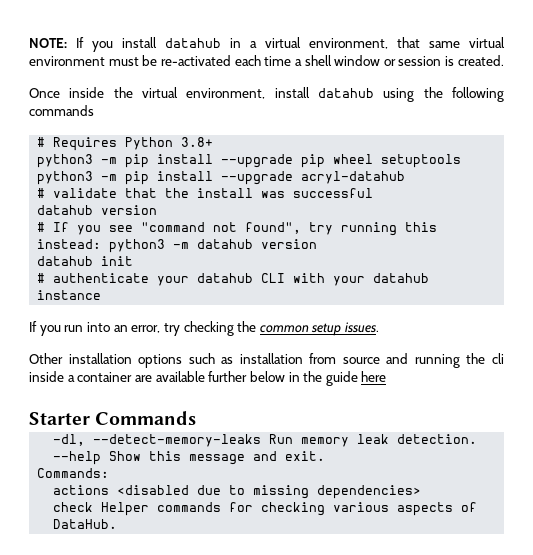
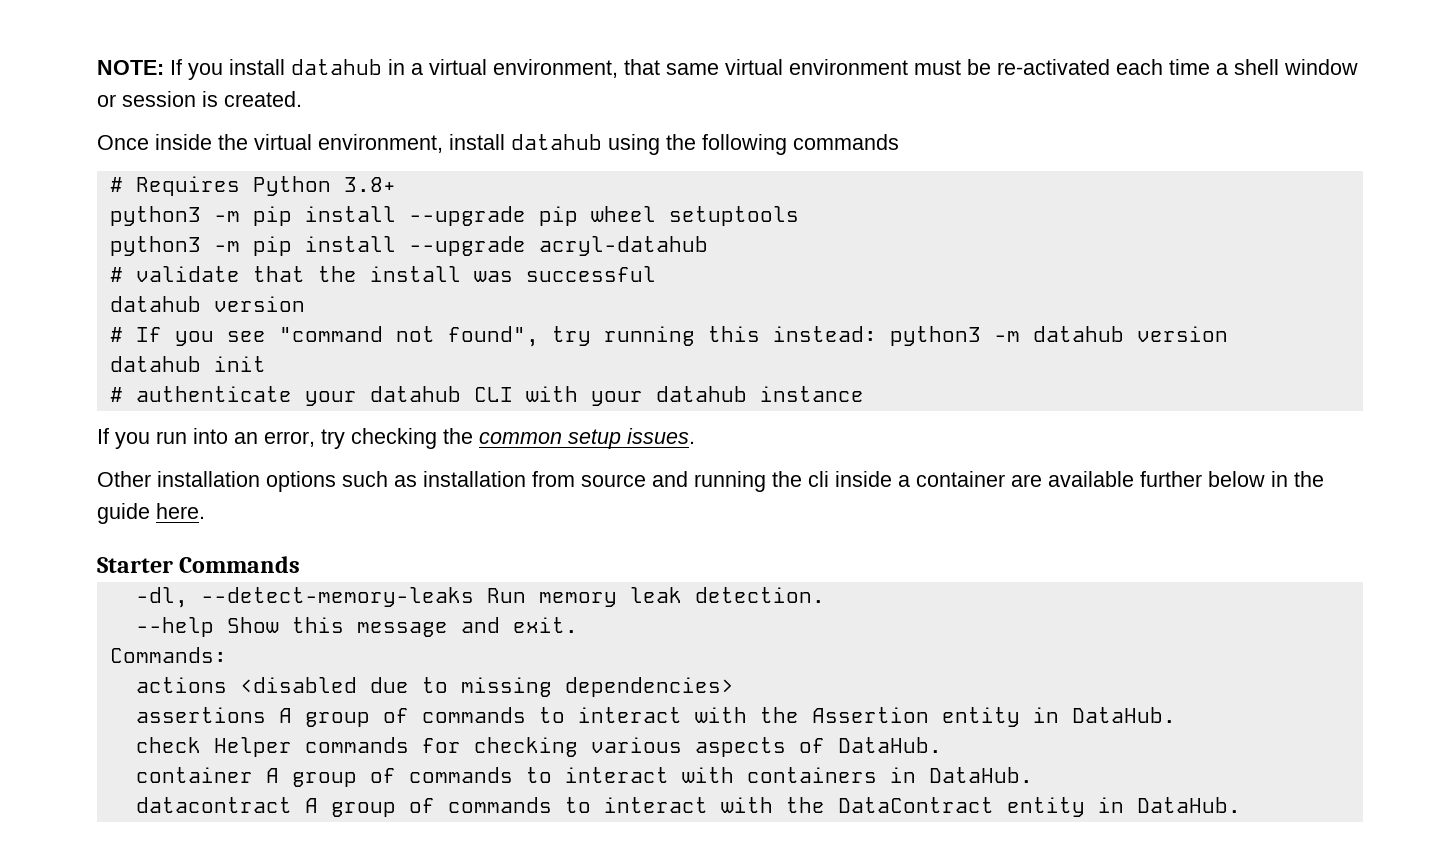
[361,371,387,382] here -> [156,503,205,519] here.
(422, 492) none -> [135,707,1176,727] // assertions A group of commands to interact with the Assertion entity in DataHub.
(118, 524) none -> [135,767,1033,787] [135,797,1241,817] // container A group of commands to interact with containers in DataHub. // datacontract A group of commands to interact with the DataContract entity in DataHub.

